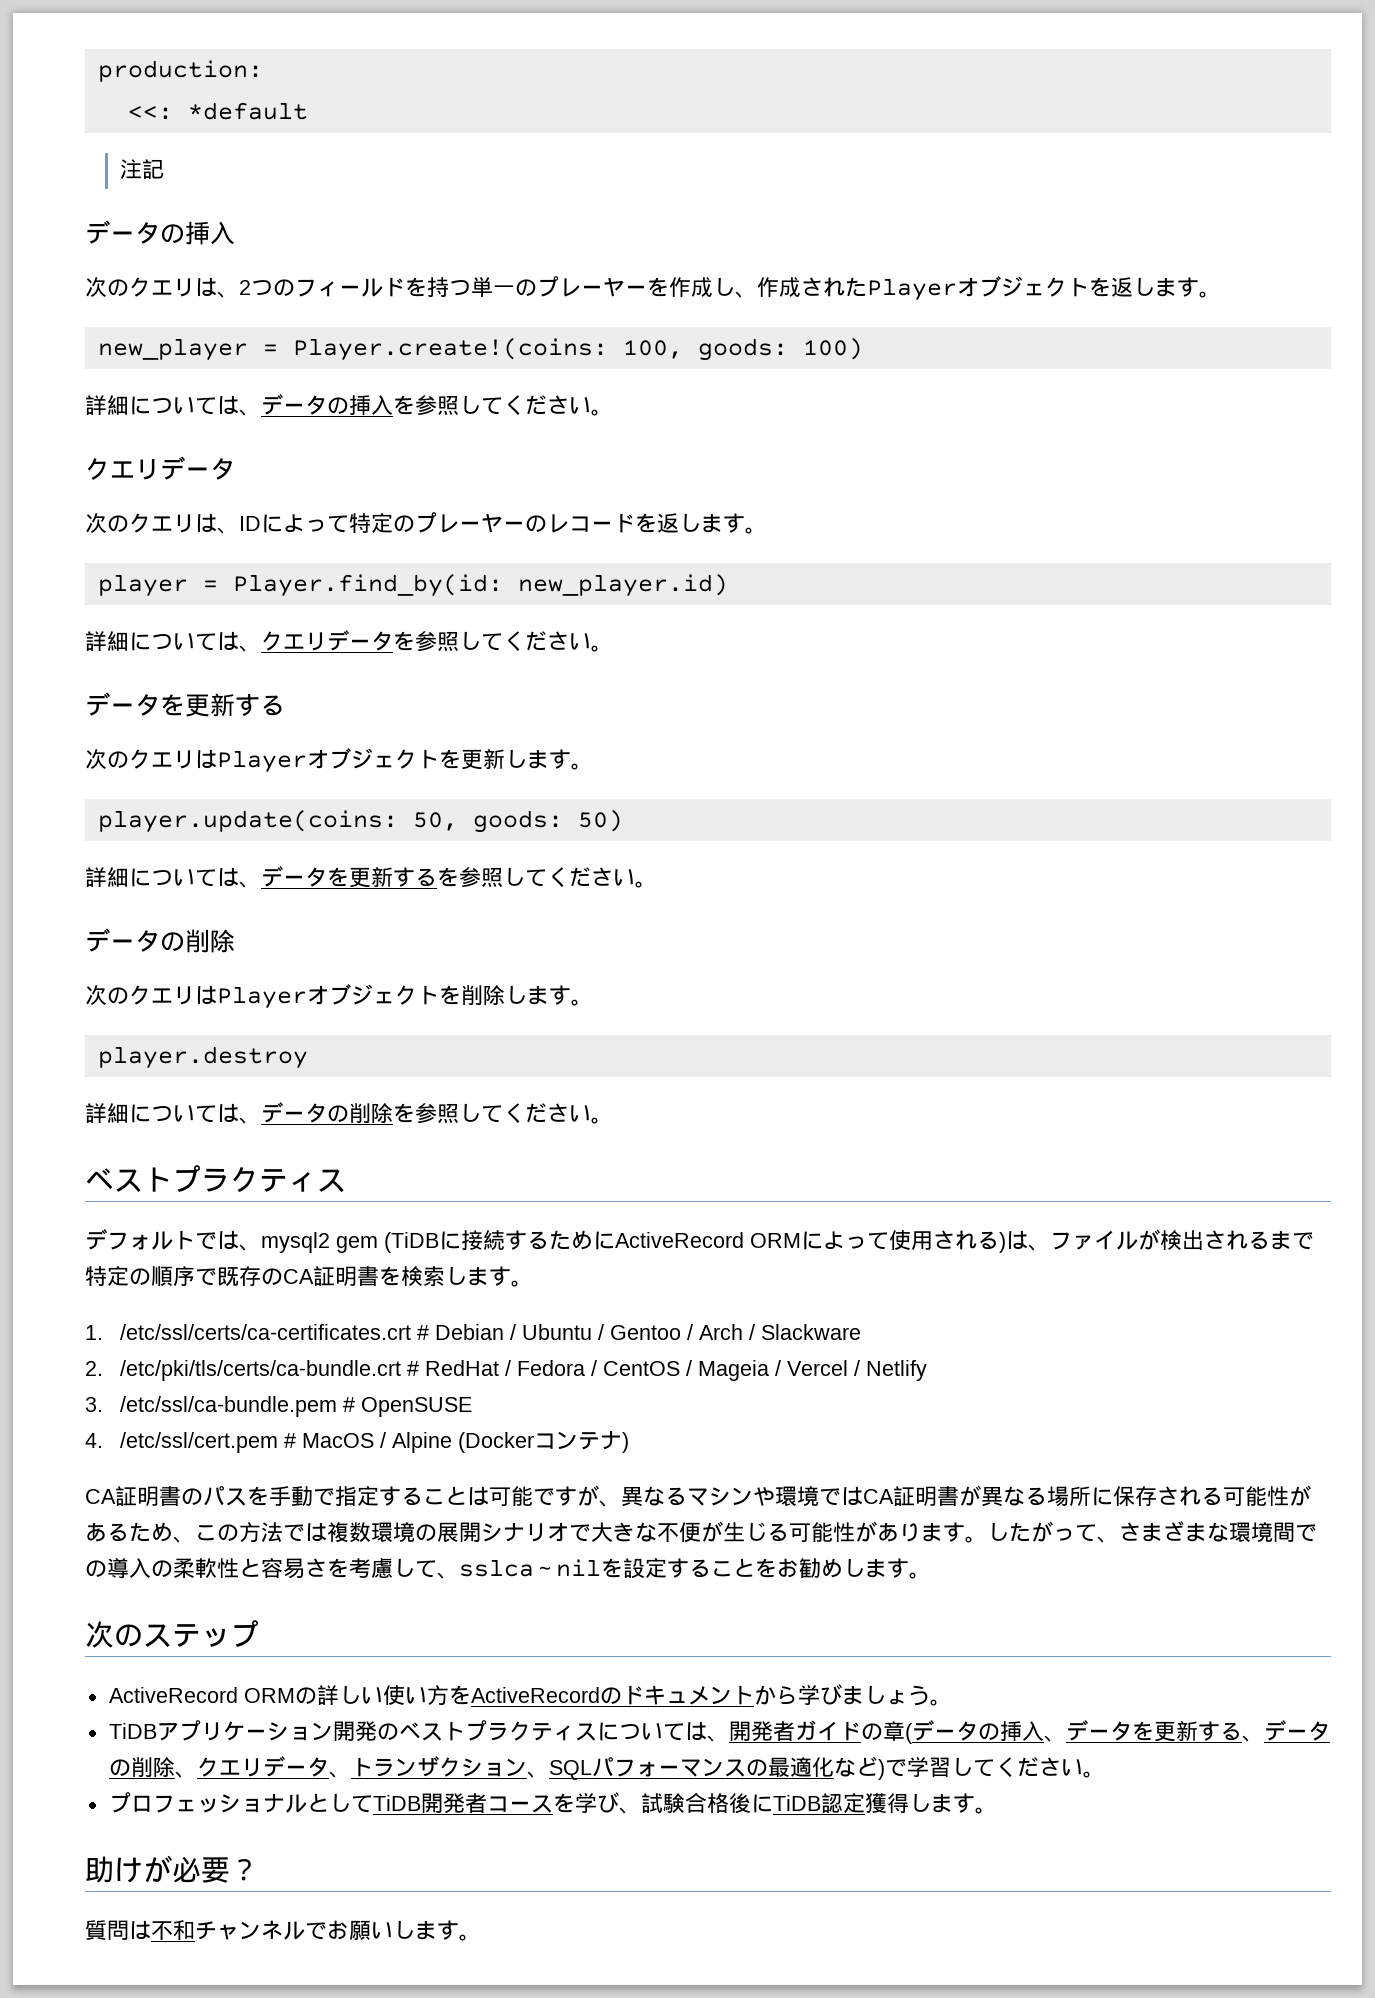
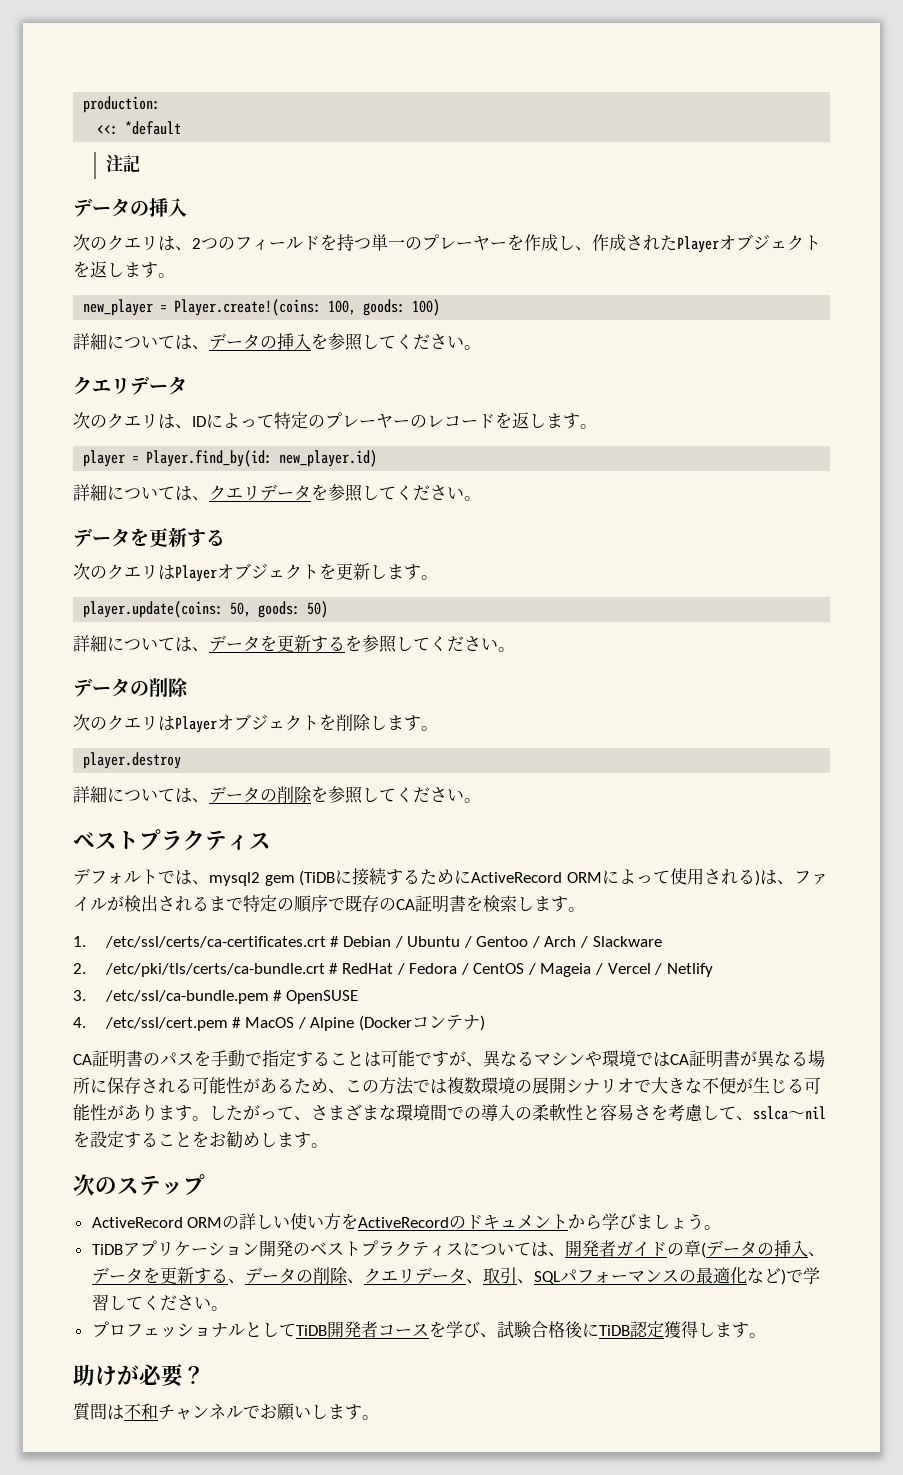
[350,1756,527,1777] トランザクション -> [482,1267,517,1284] 取引

